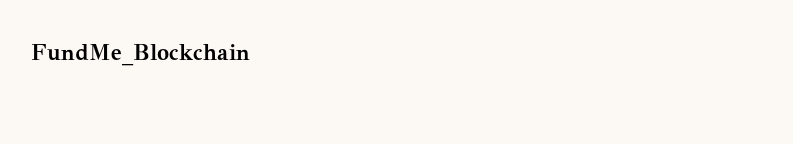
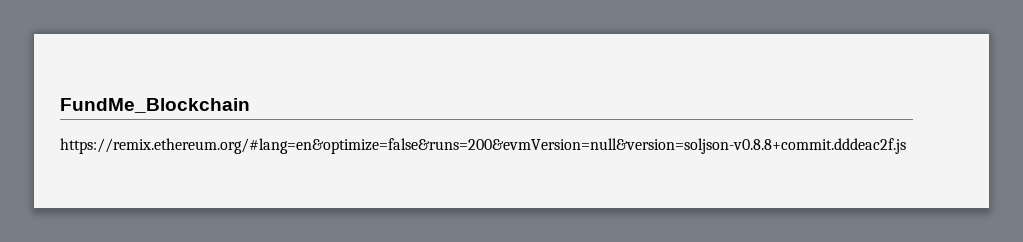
(250, 55) none -> [60,138,906,154] // https://remix.ethereum.org/#lang=en&optimize=false&runs=200&evmVersion=null&version=soljson-v0.8.8+commit.dddeac2f.js

